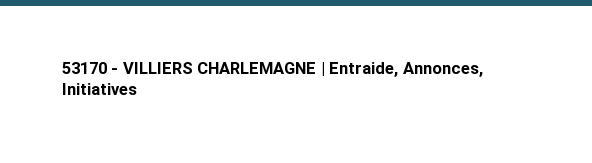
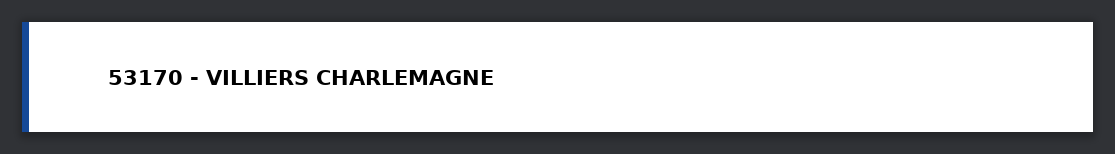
[320,62,483,77] [62,83,137,95] | Entraide, Annonces, Initiatives -> (494, 77) none

